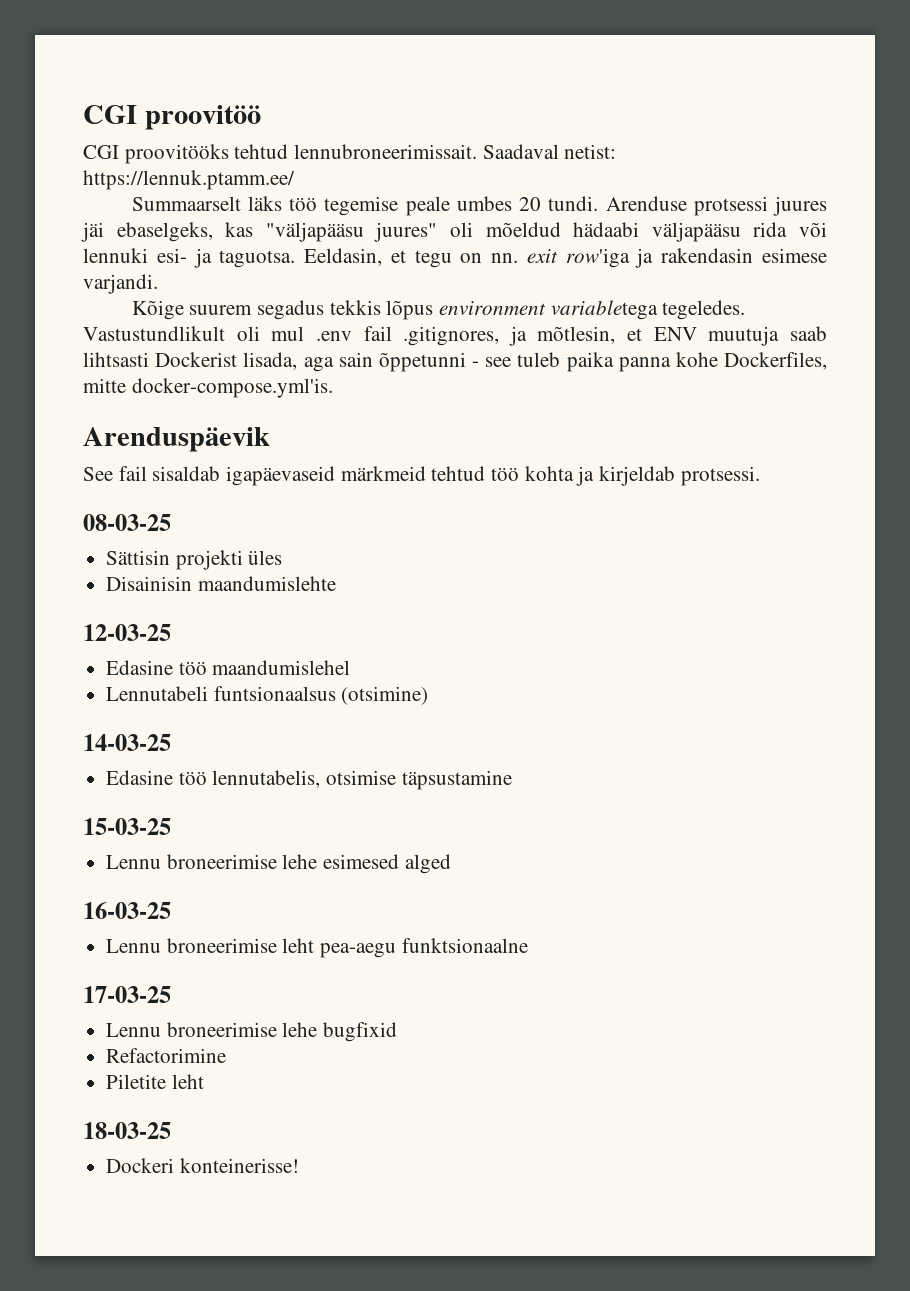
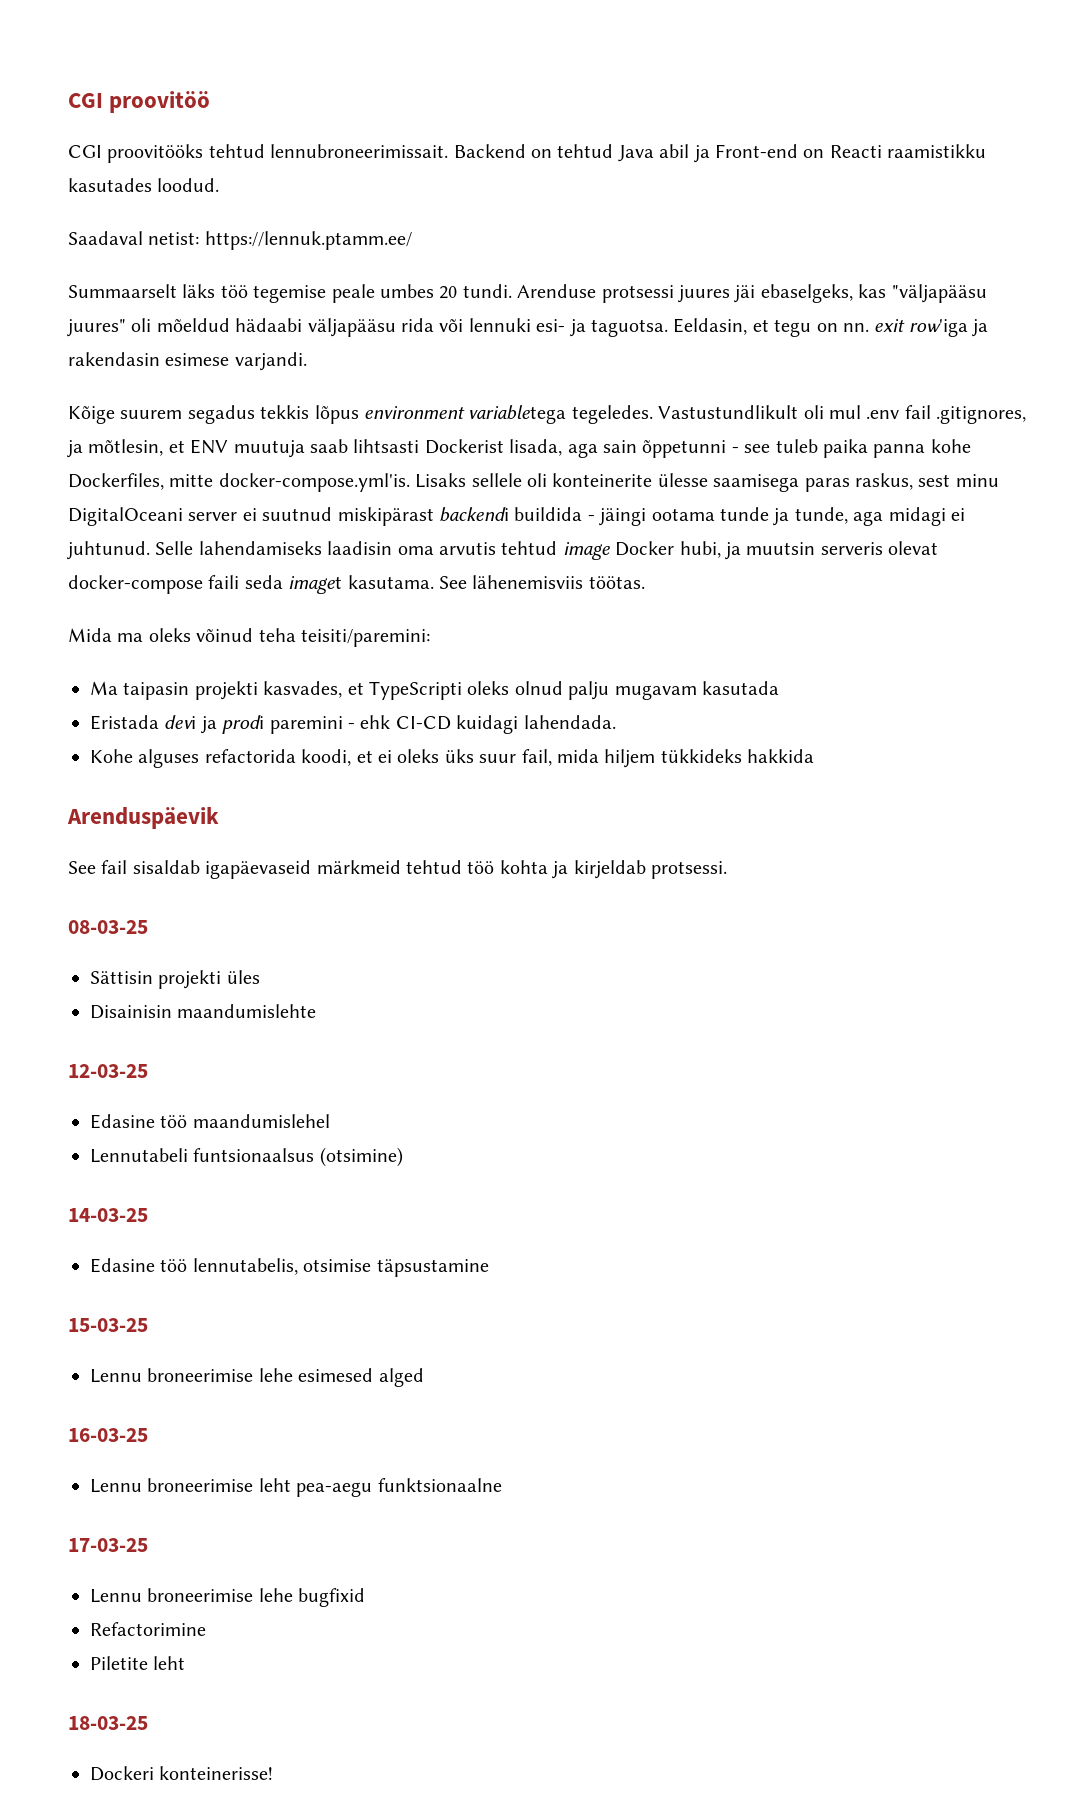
(478, 151) none -> [453,144,987,163] [68,178,220,192] Backend on tehtud Java abil ja Front-end on Reacti raamistikku kasutades loodud. //
(333, 388) none -> [415,473,999,492] [68,507,965,526] [67,541,939,560] [68,575,645,594] [68,628,430,647] [90,681,779,700] [90,715,616,734] [90,749,815,768] Lisaks sellele oli konteinerite ülesse saamisega paras raskus, sest minu DigitalOceani server ei suutnud miskipärast backendi buildida - jäingi ootama tunde ja tunde, aga midagi ei juhtunud. Selle lahendamiseks laadisin oma arvutis tehtud image Docker hubi, ja muutsin serveris olevat docker-compose faili seda imaget kasutama. See lähenemisviis töötas. // Mida ma oleks võinud teha teisiti/paremini: // Ma taipasin projekti kasvades, et TypeScripti oleks olnud palju mugavam kasutada // Eristada devi ja prodi paremini - ehk CI-CD kuidagi lahendada. // Kohe alguses refactorida koodi, et ei oleks üks suur fail, mida hiljem tükkideks hakkida

